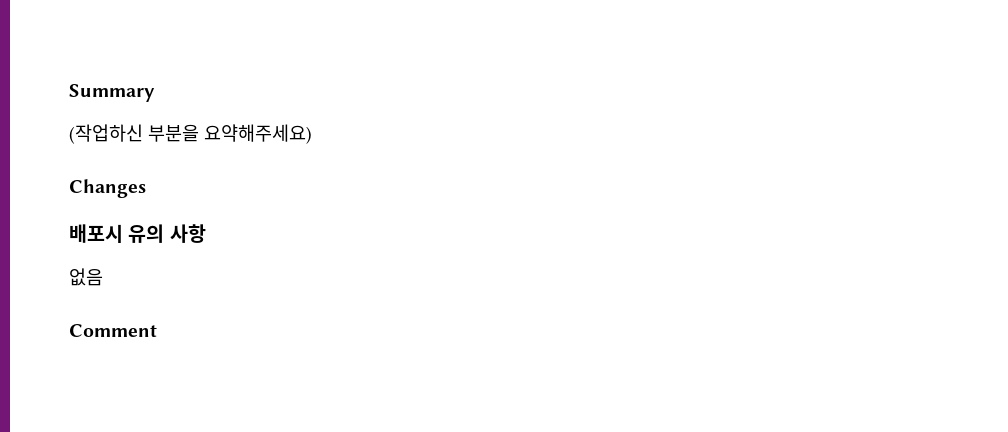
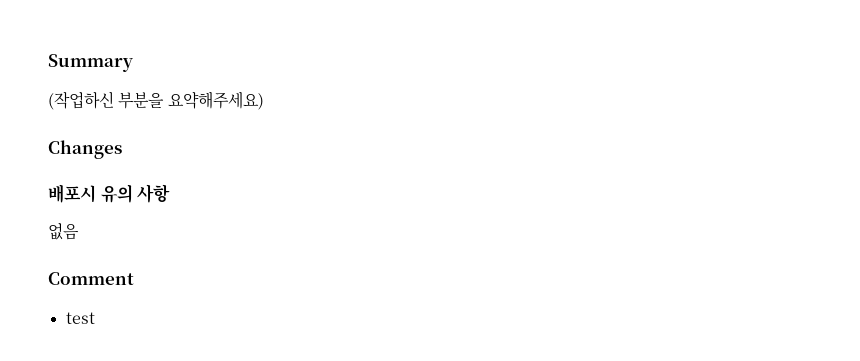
(157, 330) none -> [65,312,95,324] // test

